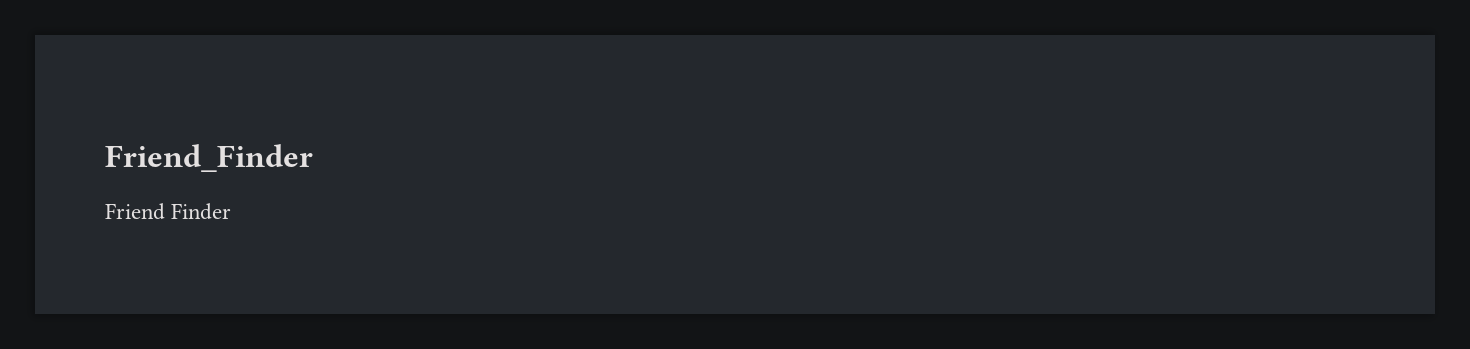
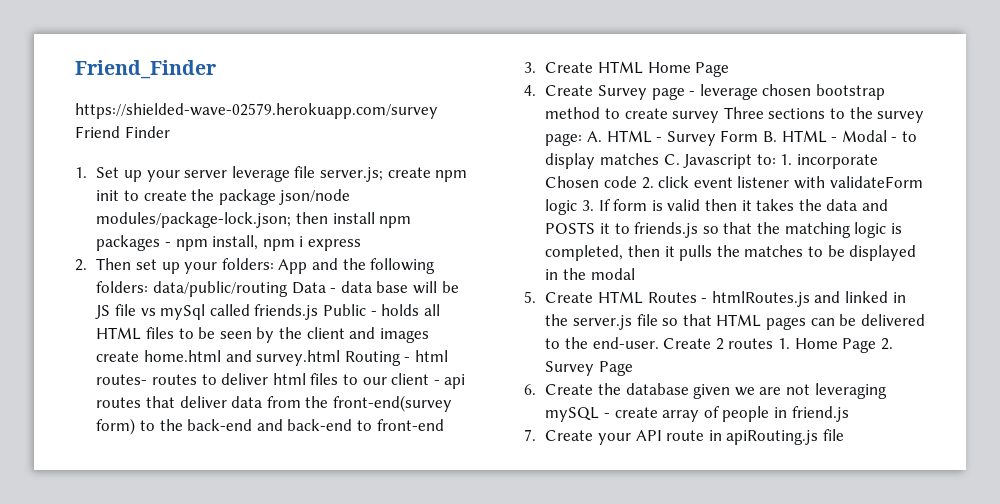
(313, 158) none -> [75,103,438,119] https://shielded-wave-02579.herokuapp.com/survey
(232, 211) none -> [75,166,468,182] [96,189,351,205] [96,212,412,228] [96,235,361,251] [75,258,436,274] [96,281,459,297] [95,304,440,320] [96,327,429,343] [96,350,448,366] [96,373,466,389] [96,395,452,412] [96,418,444,435] [524,61,730,77] [524,84,885,100] [545,107,925,123] [545,130,917,146] [545,153,878,169] [545,176,923,189] [545,199,888,215] [545,222,902,238] [545,245,917,261] [545,268,635,280] [524,291,906,307] [545,314,925,330] [545,337,893,353] [545,361,633,376] [524,383,887,399] [545,406,849,422] [524,429,844,445] // 1. Set up your server leverage file server.js; create npm init to create the package json/node modules/package-lock.json; then install npm packages - npm install, npm i express // 2. Then set up your folders: App and the following folders: data/public/routing Data - data base will be JS file vs mySql called friends.js Public - holds all HTML files to be seen by the client and images create home.html and survey.html Routing - html routes- routes to deliver html files to our client - api routes that deliver data from the front-end(survey form) to the back-end and back-end to front-end // 3. Create HTML Home Page // 4. Create Survey page - leverage chosen bootstrap method to create survey Three sections to the survey page: A. HTML - Survey Form B. HTML - Modal - to display matches C. Javascript to: 1. incorporate Chosen code 2. click event listener with validateForm logic 3. If form is valid then it takes the data and POSTS it to friends.js so that the matching logic is completed, then it pulls the matches to be displayed in the modal // 5. Create HTML Routes - htmlRoutes.js and linked in the server.js file so that HTML pages can be delivered to the end-user. Create 2 routes 1. Home Page 2. Survey Page // 6. Create the database given we are not leveraging mySQL - create array of people in friend.js // 7. Create your API route in apiRouting.js file

